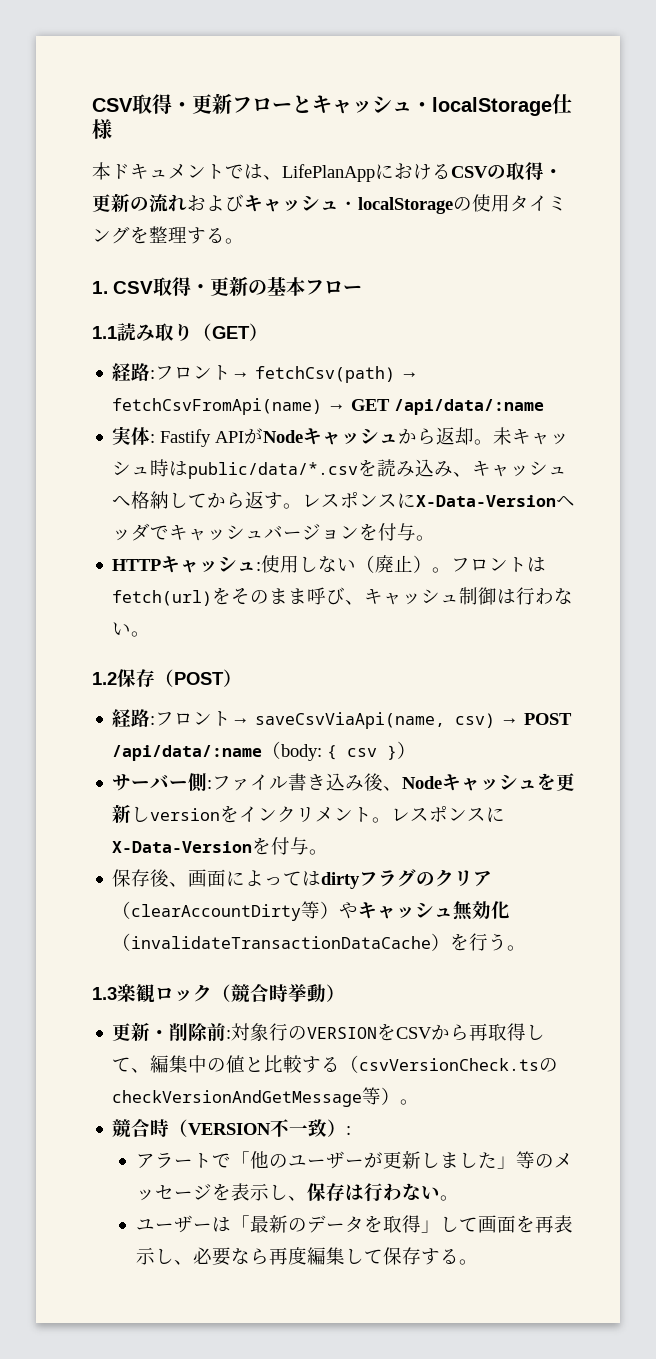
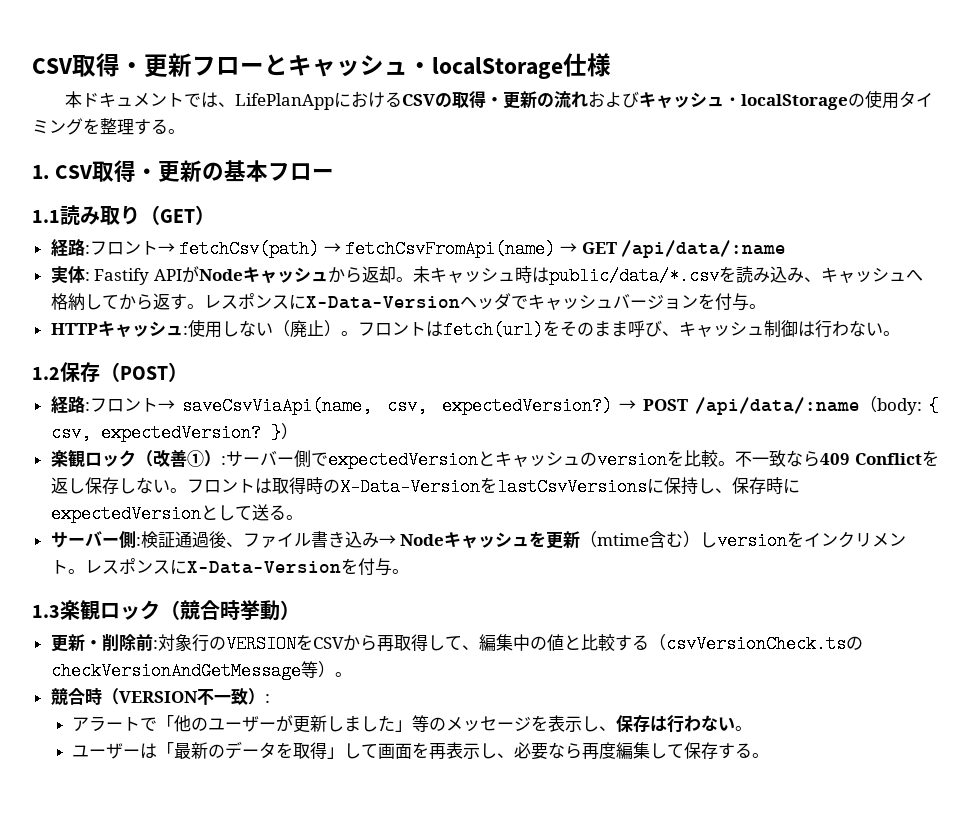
[455,713,496,728] csv) -> [386,397,613,415] csv, expectedVersion?)
[347,748,378,757] csv -> [50,424,261,442] csv, expectedVersion?
(417, 750) none -> [50,449,939,469] [50,477,800,496] [50,504,303,523] // 楽観ロック（改善①）:サーバー側でexpectedVersionとキャッシュのversionを比較。不一致なら409 Conflictを返し保存しない。フロントは取得時のX-Data-VersionをlastCsvVersionsに保持し、保存時にexpectedVersionとして送る。
(213, 784) none -> [140,531,243,548] 検証通過後、
[364,773,403,791] 後、 -> [378,535,396,546] →
(132, 813) none -> [580,531,701,548] （mtime含む）
[112,869,493,889] [112,901,511,921] [112,933,527,951] // 保存後、画面によってはdirtyフラグのクリア（clearAccountDirty等）やキャッシュ無効化（invalidateTransactionDataCache）を行う。 -> (409, 571) none

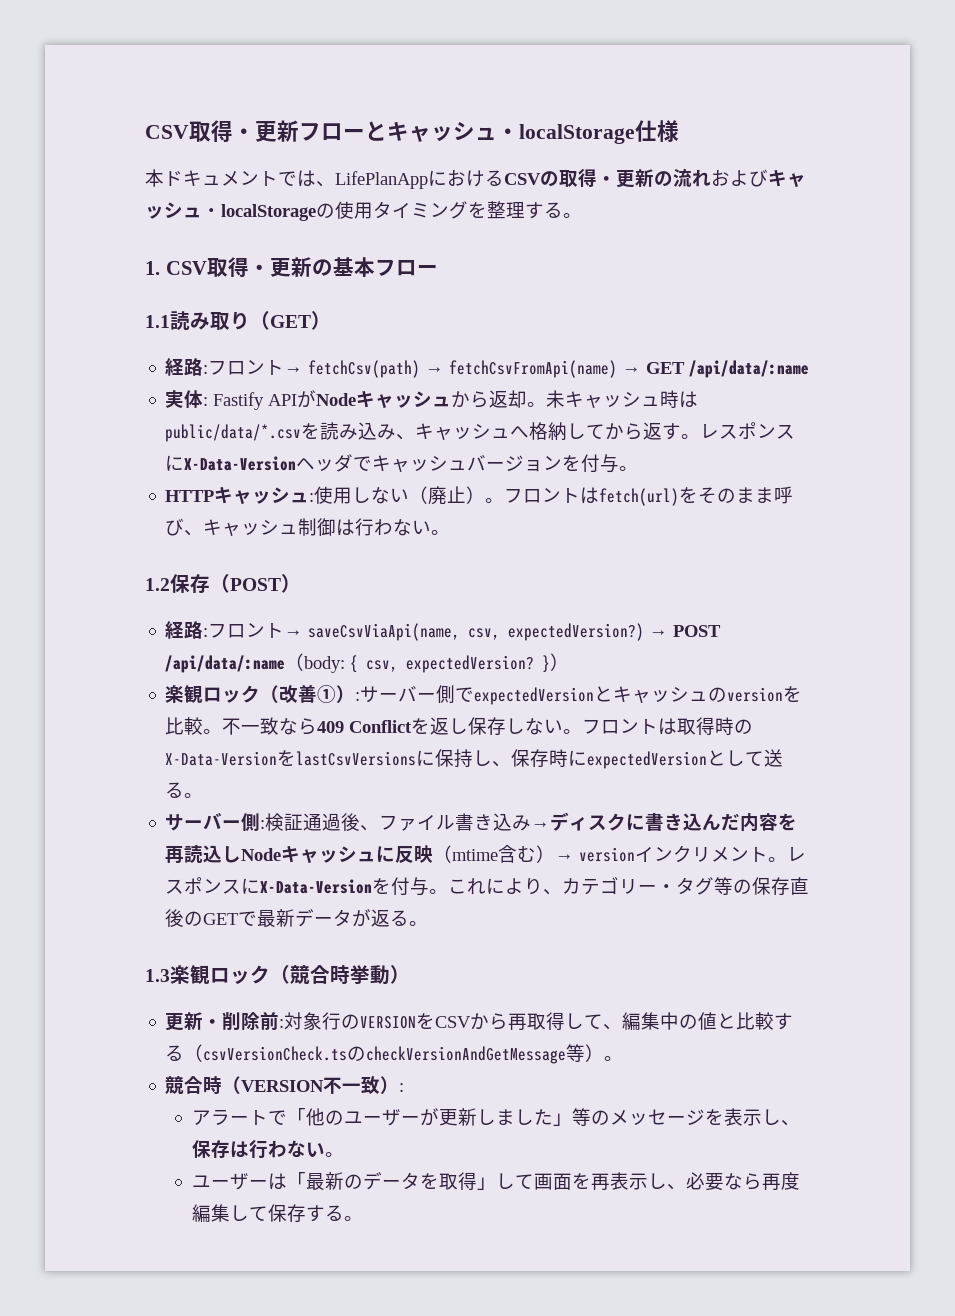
[400,531,581,549] Nodeキャッシュを更新 -> [550,812,798,832] [165,844,434,863] ディスクに書き込んだ内容を再読込しNodeキャッシュに反映
[700,531,805,550] しversionを -> [555,847,636,862] → version
(409, 571) none -> [448,877,810,895] [165,909,429,927] これにより、カテゴリー・タグ等の保存直後のGETで最新データが返る。

